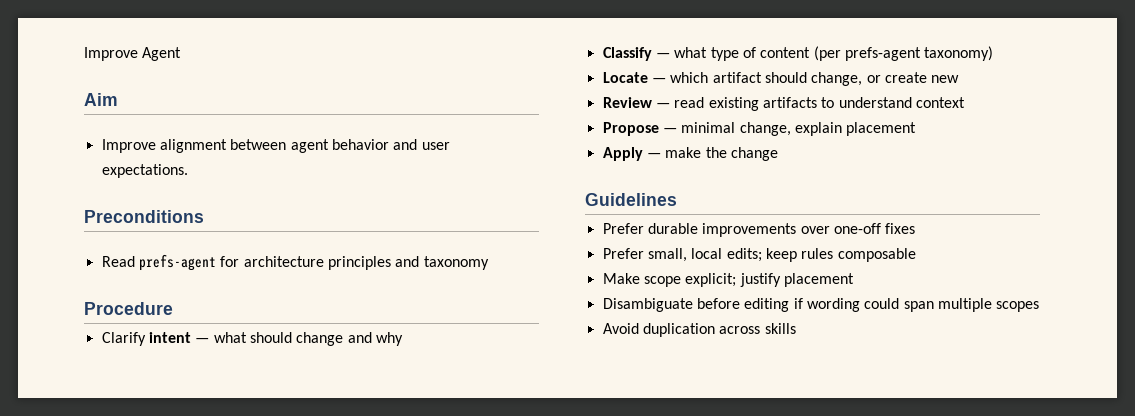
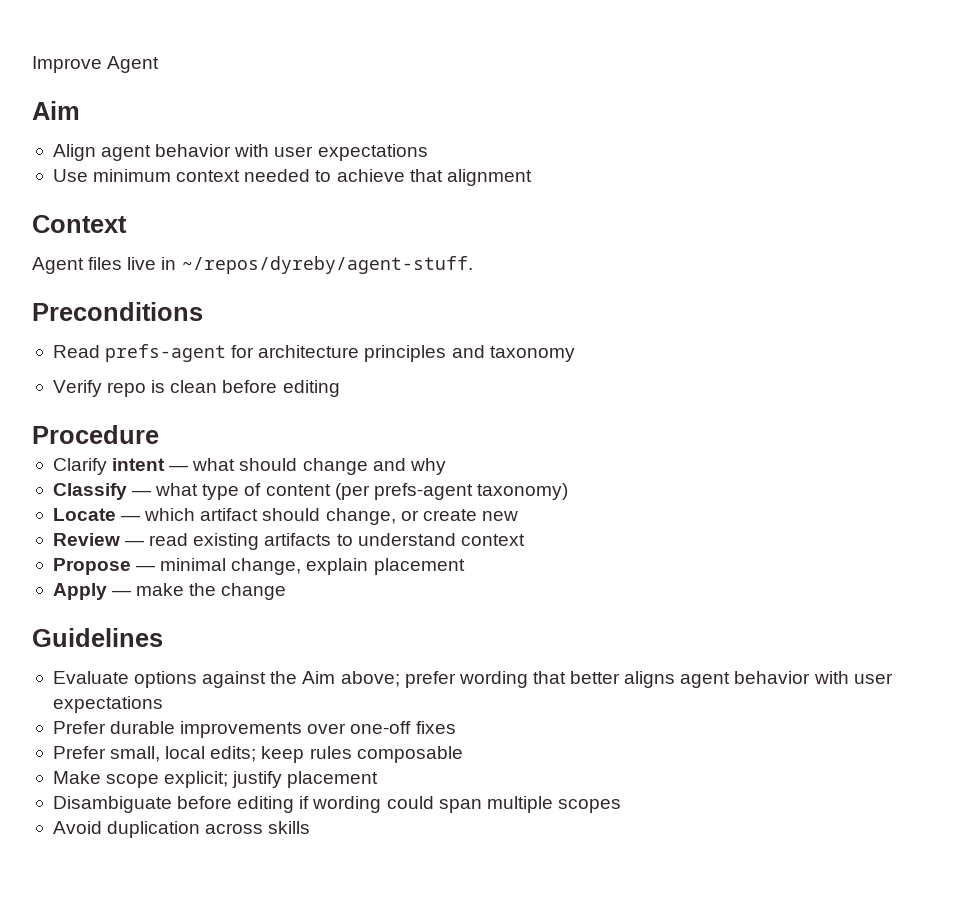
[101,139,450,153] [101,164,188,178] Improve alignment between agent behavior and user expectations. -> [52,144,428,161] [52,169,532,186] [32,215,127,233] [32,256,473,274] Align agent behavior with user expectations // Use minimum context needed to achieve that alignment // Context // Agent files live in ~/repos/dyreby/agent-stuff.
(489, 263) none -> [52,380,340,397] // Verify repo is clean before editing
(677, 199) none -> [52,671,893,688] [52,696,163,713] // Evaluate options against the Aim above; prefer wording that better aligns agent behavior with user expectations

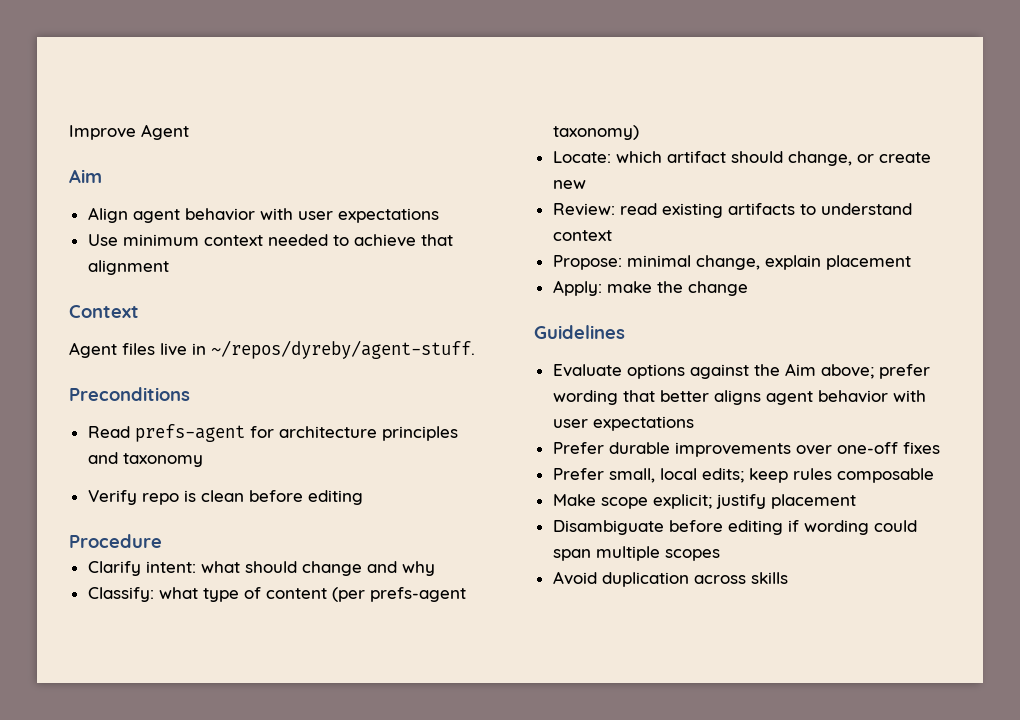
[112,458,189,471] intent — -> [145,561,196,573] intent:
[52,483,152,500] Classify — -> [87,587,154,602] Classify:
[52,508,141,521] Locate — -> [552,151,611,163] Locate:
[52,533,145,546] Review — -> [552,203,615,216] Review:
[52,558,156,575] Propose — -> [552,255,622,270] Propose:
[52,583,132,600] Apply — -> [552,280,602,296] Apply:

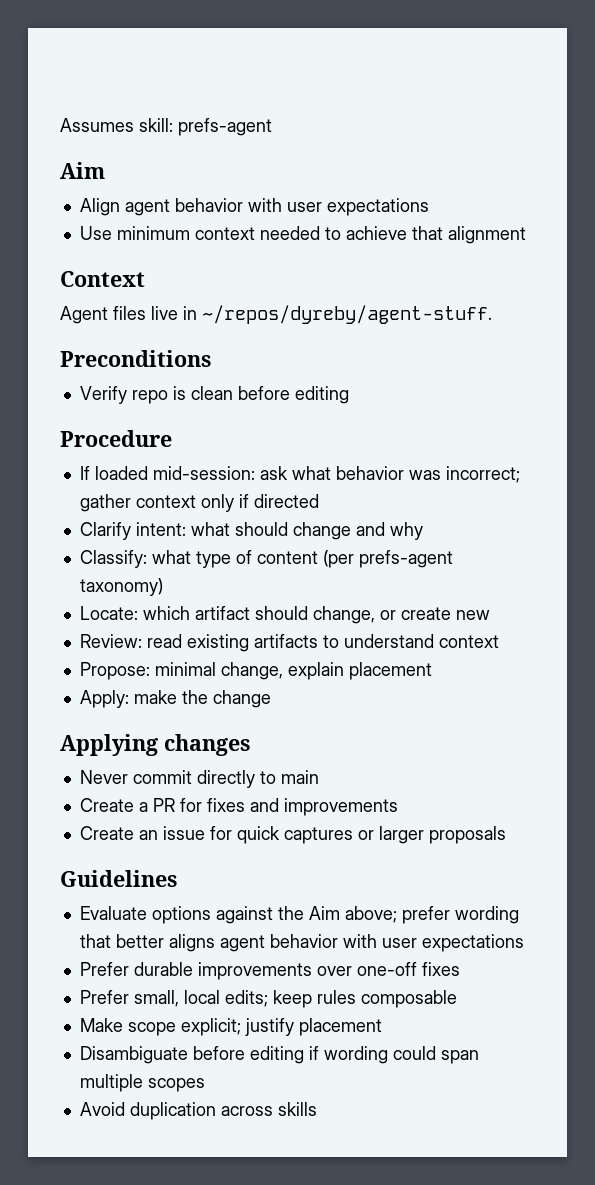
[69,124,189,140] Improve Agent -> [60,118,272,136] Assumes skill: prefs-agent
[87,424,458,442] [87,452,203,467] // Read prefs-agent for architecture principles and taxonomy -> (211, 358) none
(162, 541) none -> [79,466,520,483] [79,494,319,512] // If loaded mid-session: ask what behavior was incorrect; gather context only if directed
(748, 288) none -> [60,734,250,756] [79,770,319,788] [79,798,398,816] [79,826,506,844] // Applying changes // Never commit directly to main // Create a PR for fixes and improvements // Create an issue for quick captures or larger proposals

